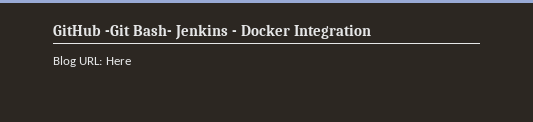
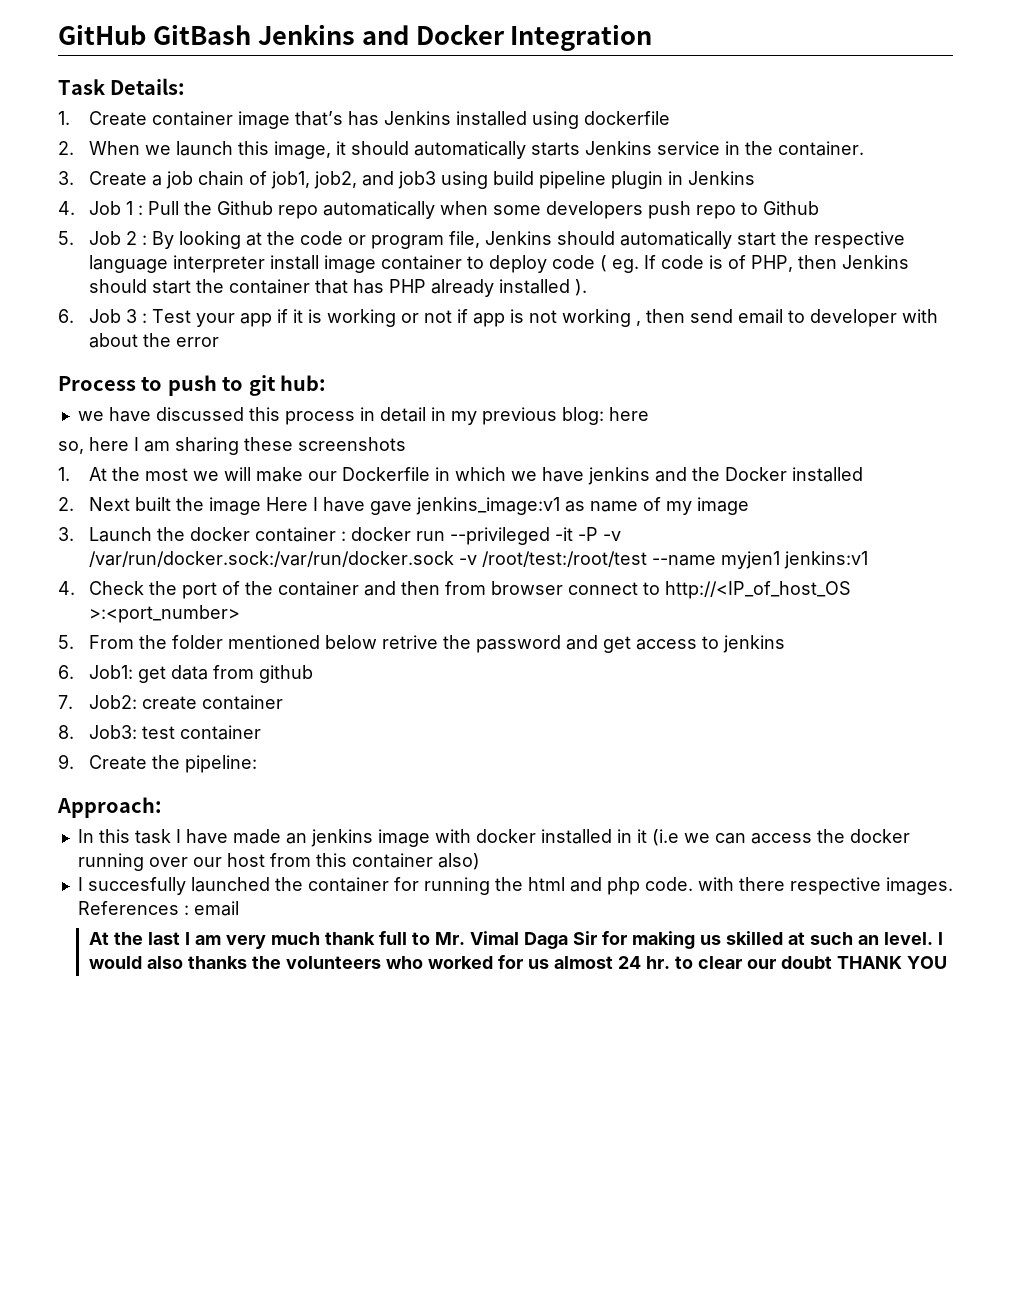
[105,24,372,40] [53,56,131,67] -Git Bash- Jenkins - Docker Integration // Blog URL: Here -> [152,24,653,51] [58,78,186,95] [58,111,671,129] [58,141,865,159] [58,171,756,189] [58,201,820,219] [58,231,906,249] [89,255,910,273] [89,279,588,297] [58,309,939,327] [89,333,220,348] [58,375,326,396] [77,407,649,425] [58,437,406,455] [58,467,864,485] [58,497,750,515] [58,527,622,545] [89,551,869,569] [58,581,852,599] [89,605,241,623] [58,635,786,653] [58,665,314,683] [58,695,284,710] [58,725,262,740] [58,754,258,773] [57,797,162,818] [77,829,910,847] [77,853,480,871] [77,877,953,895] [77,901,239,916] [89,931,944,949] [89,955,948,969] GitBash Jenkins and Docker Integration // Task Details: // 1. Create container image that’s has Jenkins installed using dockerfile // 2. When we launch this image, it should automatically starts Jenkins service in the container. // 3. Create a job chain of job1, job2, and job3 using build pipeline plugin in Jenkins // 4. Job 1 : Pull the Github repo automatically when some developers push repo to Github // 5. Job 2 : By looking at the code or program file, Jenkins should automatically start the respective language interpreter install image container to deploy code ( eg. If code is of PHP, then Jenkins should start the container that has PHP already installed ). // 6. Job 3 : Test your app if it is working or not if app is not working , then send email to developer with about the error // Process to push to git hub: // we have discussed this process in detail in my previous blog: here // so, here I am sharing these screenshots // 1. At the most we will make our Dockerfile in which we have jenkins and the Docker installed // 2. Next built the image Here I have gave jenkins_image:v1 as name of my image // 3. Launch the docker container : docker run --privileged -it -P -v /var/run/docker.sock:/var/run/docker.sock -v /root/test:/root/test --name myjen1 jenkins:v1 // 4. Check the port of the container and then from browser connect to http://<IP_of_host_OS >:<port_number> // 5. From the folder mentioned below retrive the password and get access to jenkins // 6. Job1: get data from github // 7. Job2: create container // 8. Job3: test container // 9. Create the pipeline: // Approach: // In this task I have made an jenkins image with docker installed in it (i.e we can access the docker running over our host from this container also) // I succesfully launched the container for running the html and php code. with there respective images. References : email // At the last I am very much thank full to Mr. Vimal Daga Sir for making us skilled at such an level. l would also thanks the volunteers who worked for us almost 24 hr. to clear our doubt THANK YOU

